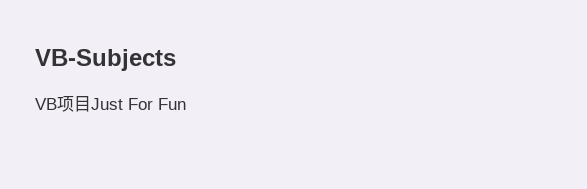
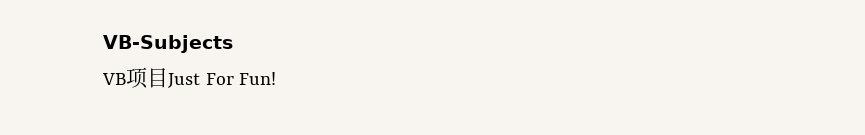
[158,98,186,110] Fun -> [239,72,277,85] Fun!

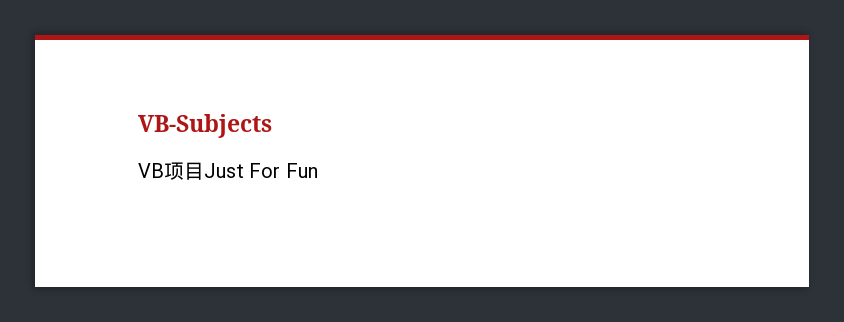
[239,72,277,85] Fun! -> [285,163,318,178] Fun

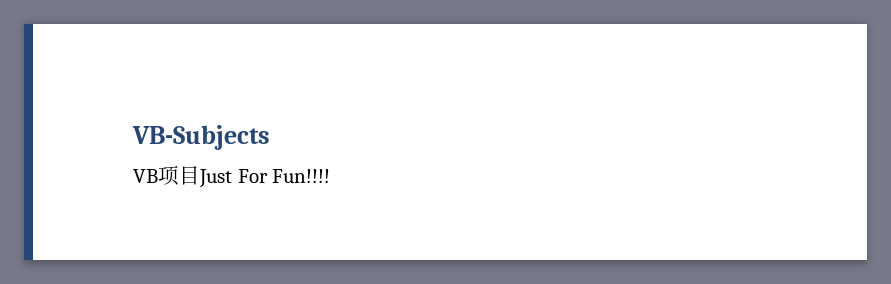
[285,163,318,178] Fun -> [272,169,331,183] Fun!!!!

